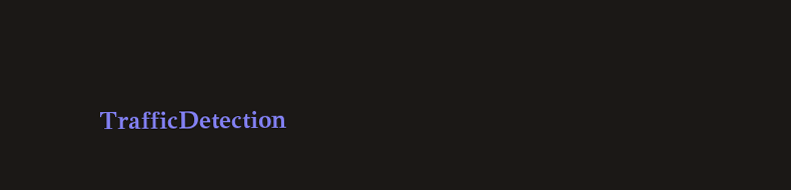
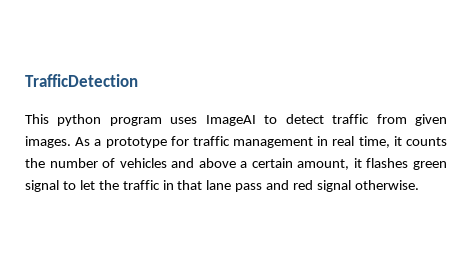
(287, 120) none -> [25,114,448,126] [25,136,448,148] [25,158,447,170] [25,180,419,192] // This python program uses ImageAI to detect traffic from given images. As a prototype for traffic management in real time, it counts the number of vehicles and above a certain amount, it flashes green signal to let the traffic in that lane pass and red signal otherwise.

